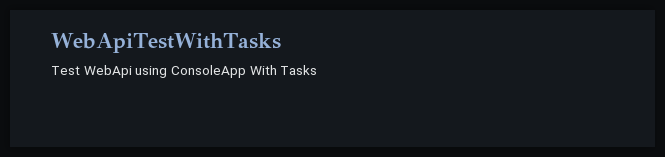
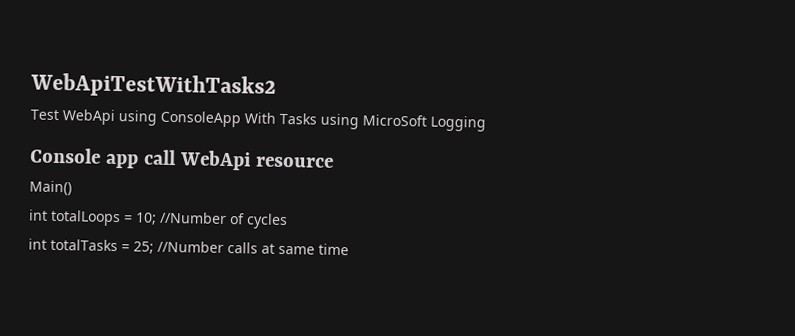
[51,33,281,53] WebApiTestWithTasks -> [30,72,276,99] WebApiTestWithTasks2
(318, 70) none -> [320,113,486,132] [30,147,334,171] [29,180,72,196] [29,209,288,230] [28,238,349,256] using MicroSoft Logging // Console app call WebApi resource // Main() // int totalLoops = 10; //Number of cycles // int totalTasks = 25; //Number calls at same time

